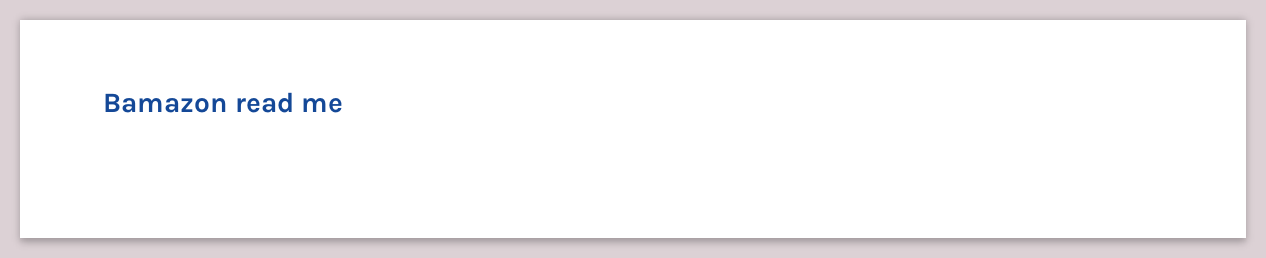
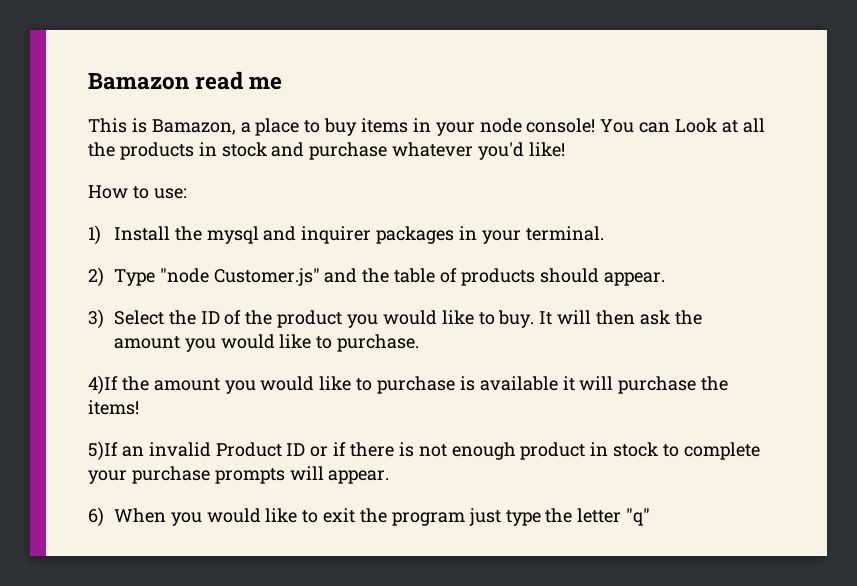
(344, 105) none -> [88,118,765,136] [88,142,565,160] [88,185,187,199] [88,225,604,245] [88,267,665,287] [88,309,702,329] [113,334,420,352] [88,375,729,395] [88,400,139,415] [88,441,760,461] [88,466,390,484] [88,507,651,527] // This is Bamazon, a place to buy items in your node console! You can Look at all the products in stock and purchase whatever you'd like! // How to use: // 1) Install the mysql and inquirer packages in your terminal. // 2) Type "node Customer.js" and the table of products should appear. // 3) Select the ID of the product you would like to buy. It will then ask the amount you would like to purchase. // 4)If the amount you would like to purchase is available it will purchase the items! // 5)If an invalid Product ID or if there is not enough product in stock to complete your purchase prompts will appear. // 6) When you would like to exit the program just type the letter "q"

